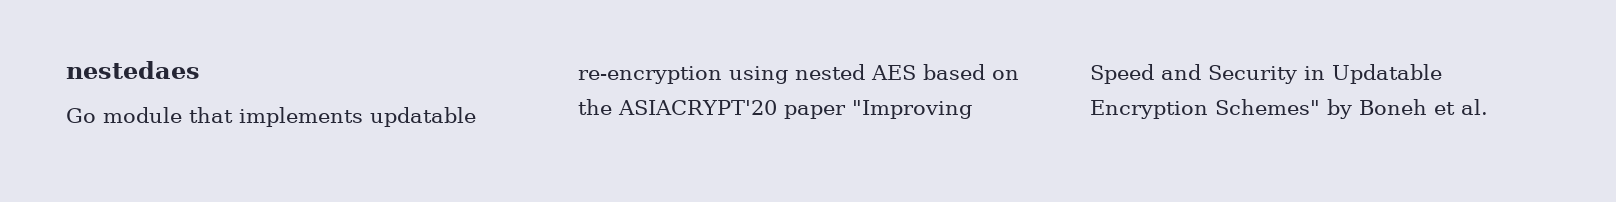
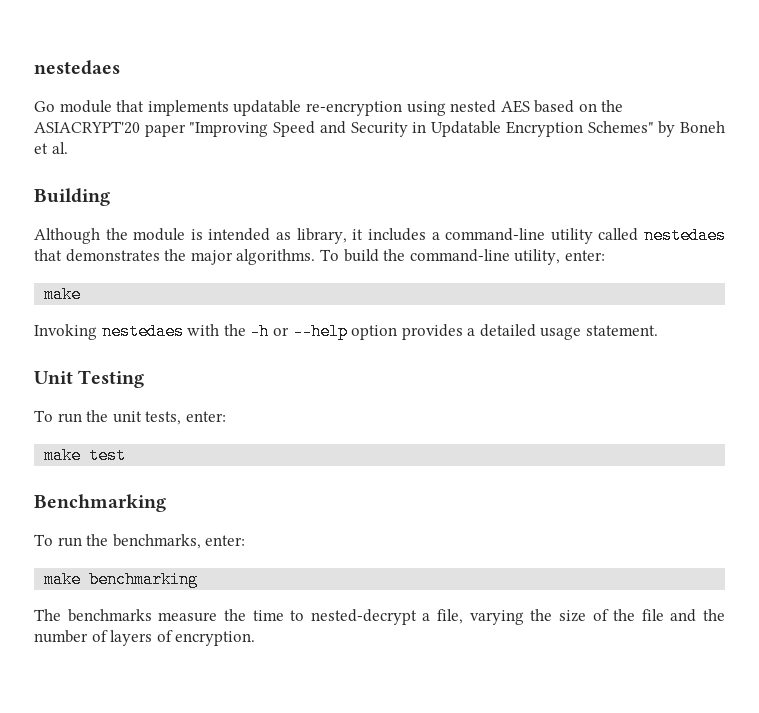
(1488, 107) none -> [34,188,110,206] [34,227,726,244] [34,249,605,265] [44,286,82,303] [34,323,659,340] [34,370,145,388] [34,410,226,425] [44,447,127,464] [34,494,166,512] [34,534,246,549] [44,571,199,588] [34,609,725,625] [34,630,256,646] // Building // Although the module is intended as library, it includes a command-line utility called nestedaes that demonstrates the major algorithms. To build the command-line utility, enter: // make // Invoking nestedaes with the -h or --help option provides a detailed usage statement. // Unit Testing // To run the unit tests, enter: // make test // Benchmarking // To run the benchmarks, enter: // make benchmarking // The benchmarks measure the time to nested-decrypt a file, varying the size of the file and the number of layers of encryption.

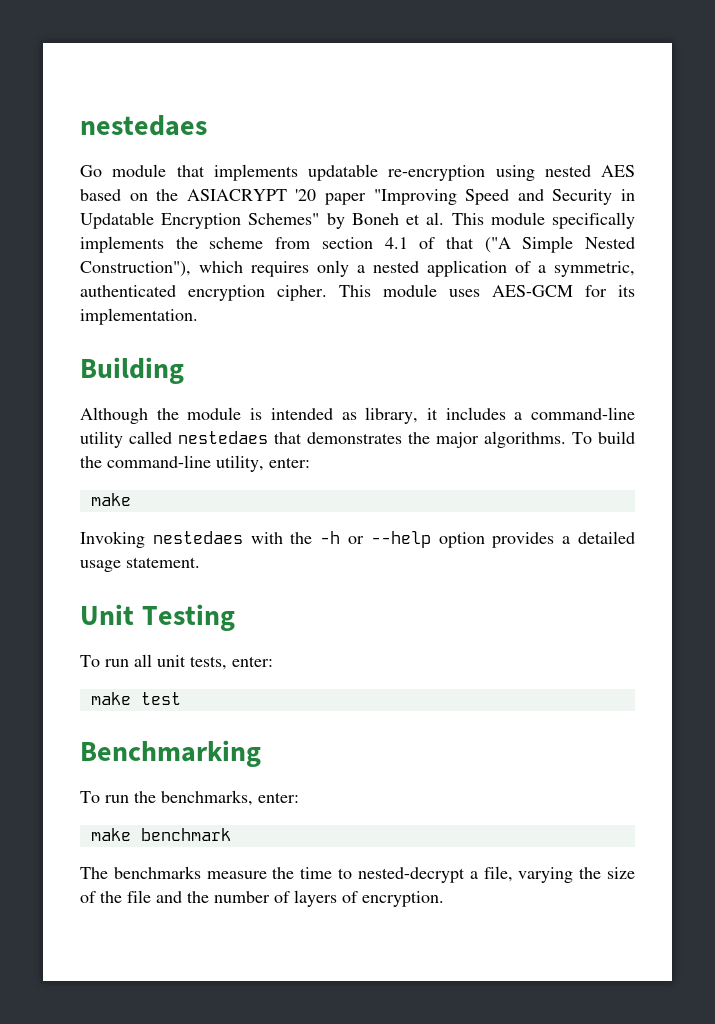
[34,121,140,134] ASIACRYPT'20 -> [186,189,317,201] ASIACRYPT '20
(68, 148) none -> [451,212,635,229] [80,236,635,253] [80,260,635,277] [80,284,635,301] [80,308,198,325] This module specifically implements the scheme from section 4.1 of that ("A Simple Nested Construction"), which requires only a nested application of a symmetric, authenticated encryption cipher. This module uses AES-GCM for its implementation.
[86,410,109,422] the -> [134,654,152,667] all
[89,571,199,588] benchmarking -> [140,828,231,841] benchmark

